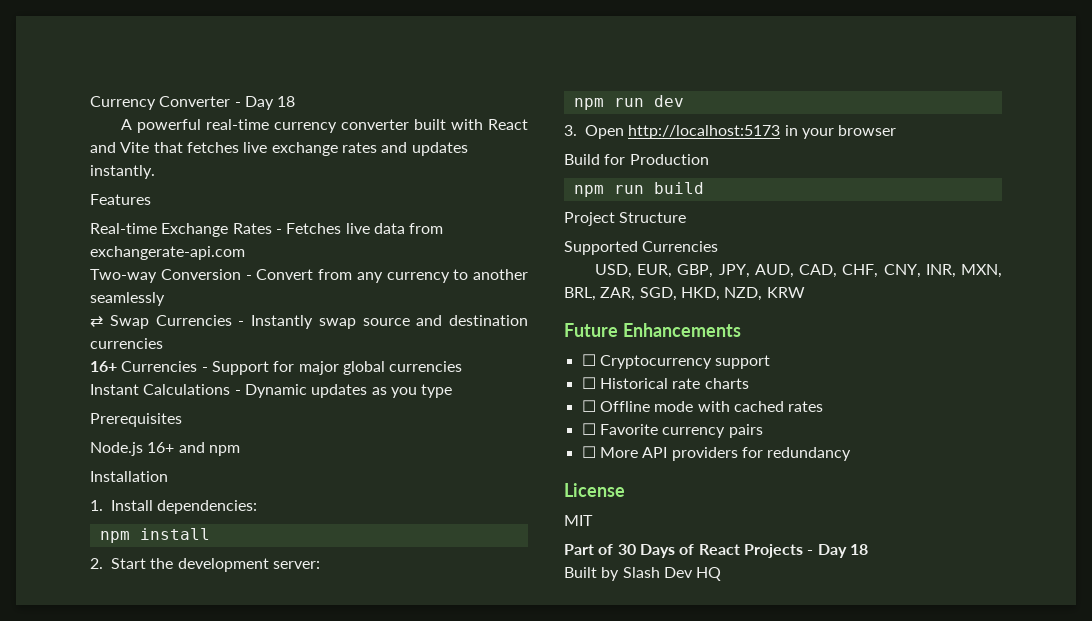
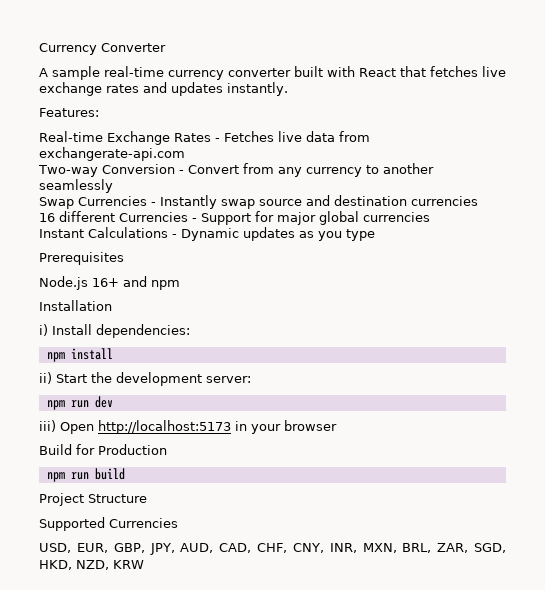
[234,96,296,110] - Day 18 -> (166, 47) none
[136,119,201,133] powerful -> [52,66,100,80] sample
[90,142,150,153] and Vite -> (396, 72) none
[90,194,151,205] Features -> [39,108,99,117] Features:
[90,316,103,327] ⇄ -> (113, 186) none
[90,361,117,372] 16+ -> [39,211,115,222] 16 different
[90,500,103,511] 1. -> [39,324,48,336] i)
[90,558,103,569] 2. -> [39,372,52,384] ii)
[564,125,577,136] 3. -> [39,420,56,432] iii)
[564,323,741,337] [581,354,771,369] [581,377,749,389] [581,400,824,412] [581,423,763,438] [581,446,852,461] [564,483,625,497] [564,515,593,526] [564,544,868,558] [564,567,722,581] // Future Enhancements // ☐ Cryptocurrency support // ☐ Historical rate charts // ☐ Offline mode with cached rates // ☐ Favorite currency pairs // ☐ More API providers for redundancy // License // MIT // Part of 30 Days of React Projects - Day 18 // Built by Slash Dev HQ -> (144, 564) none

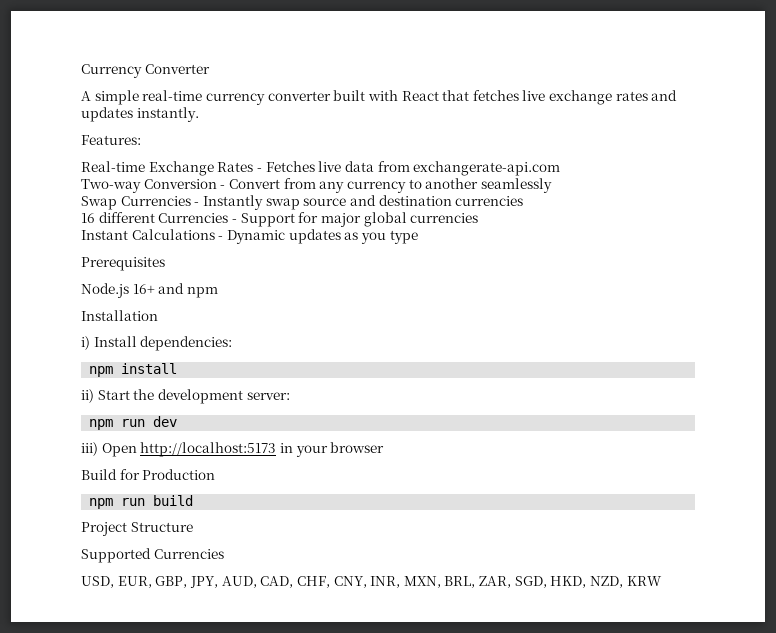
[52,66,100,80] sample -> [94,90,139,105] simple

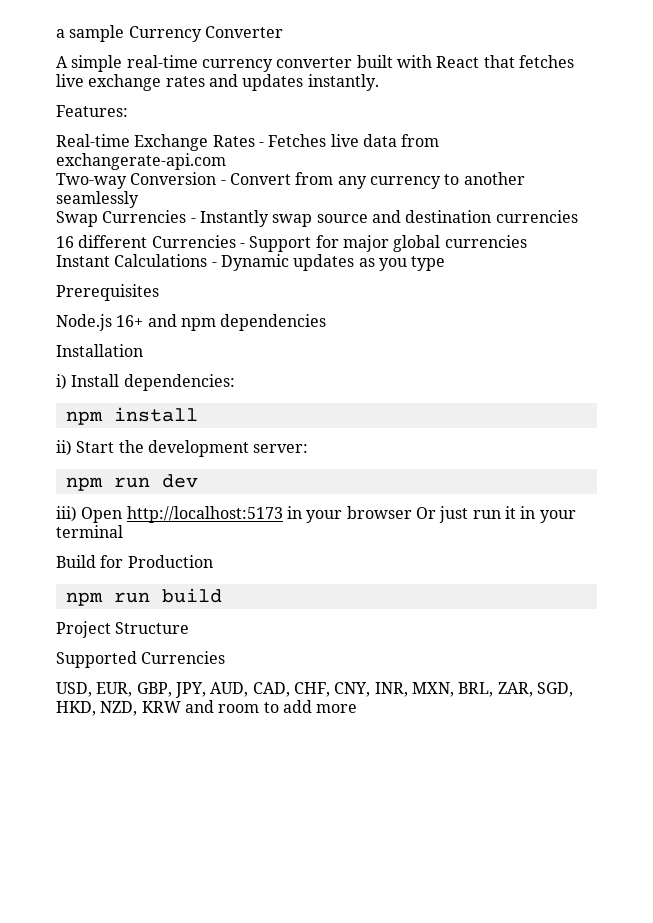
(81, 71) none -> [56,25,125,42] a sample
(218, 292) none -> [220,314,327,331] dependencies
(385, 447) none -> [415,506,576,523] [56,525,123,538] Or just run it in your terminal
(662, 581) none -> [184,700,358,713] and room to add more

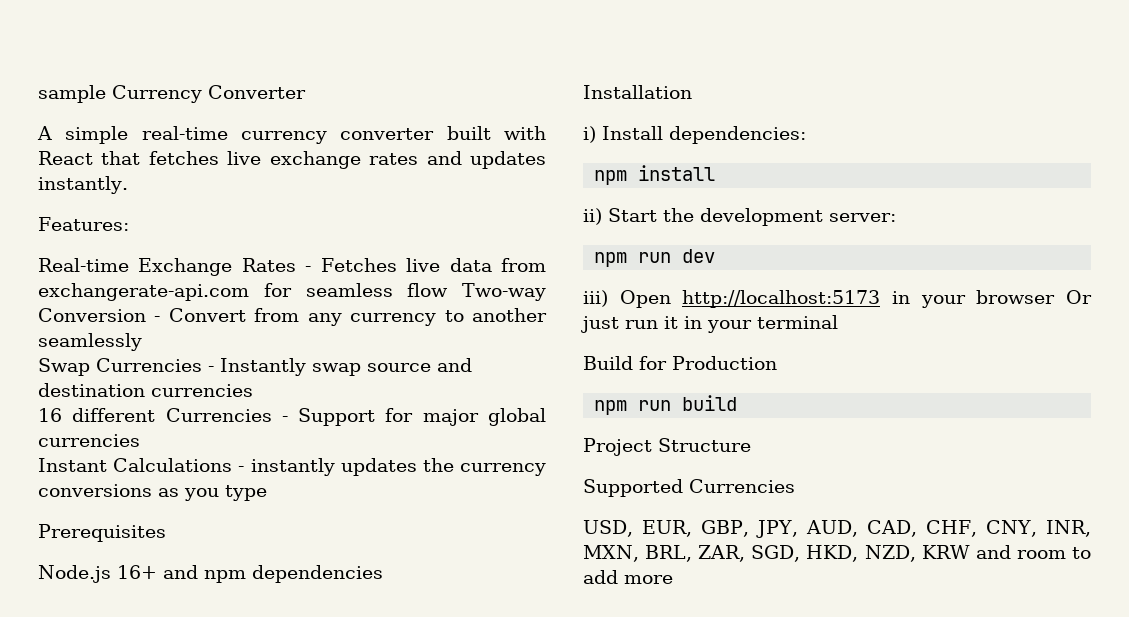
[56,29,65,38] a -> (38, 94) none
(226, 161) // -> [263,283,449,297] for seamless flow
[220,254,355,271] Dynamic updates -> [250,458,546,476] [38,484,152,497] instantly updates the currency conversions

